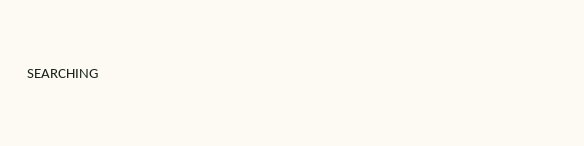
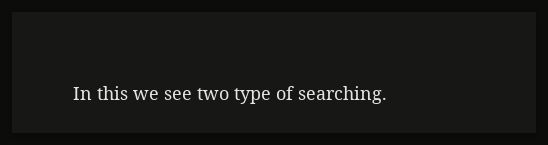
[27,69,98,78] SEARCHING -> [73,86,387,104] In this we see two type of searching.

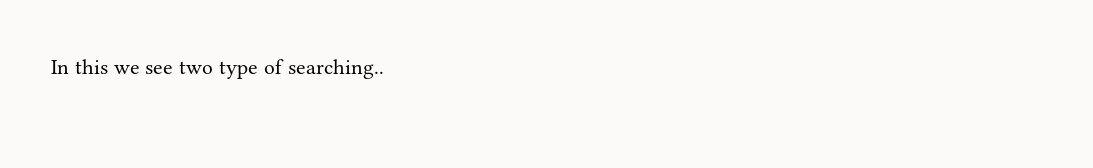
[298,86,387,104] searching. -> [287,59,384,79] searching..

